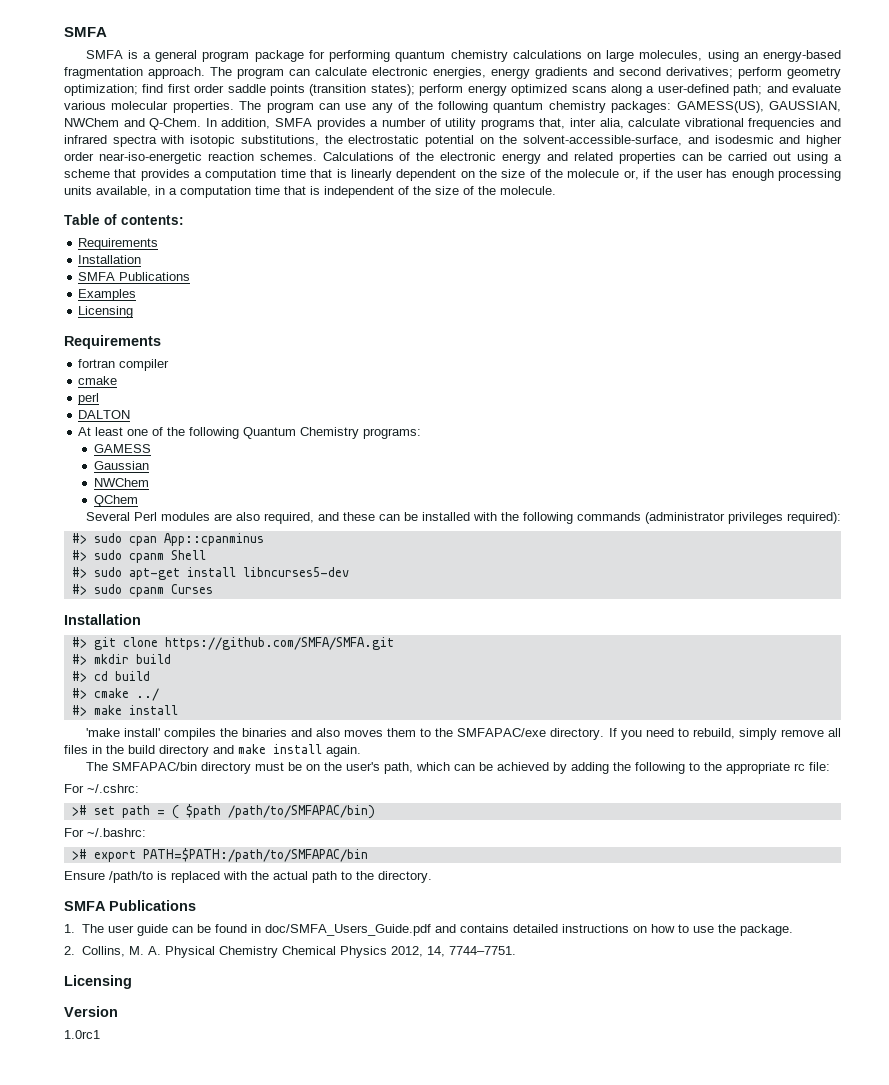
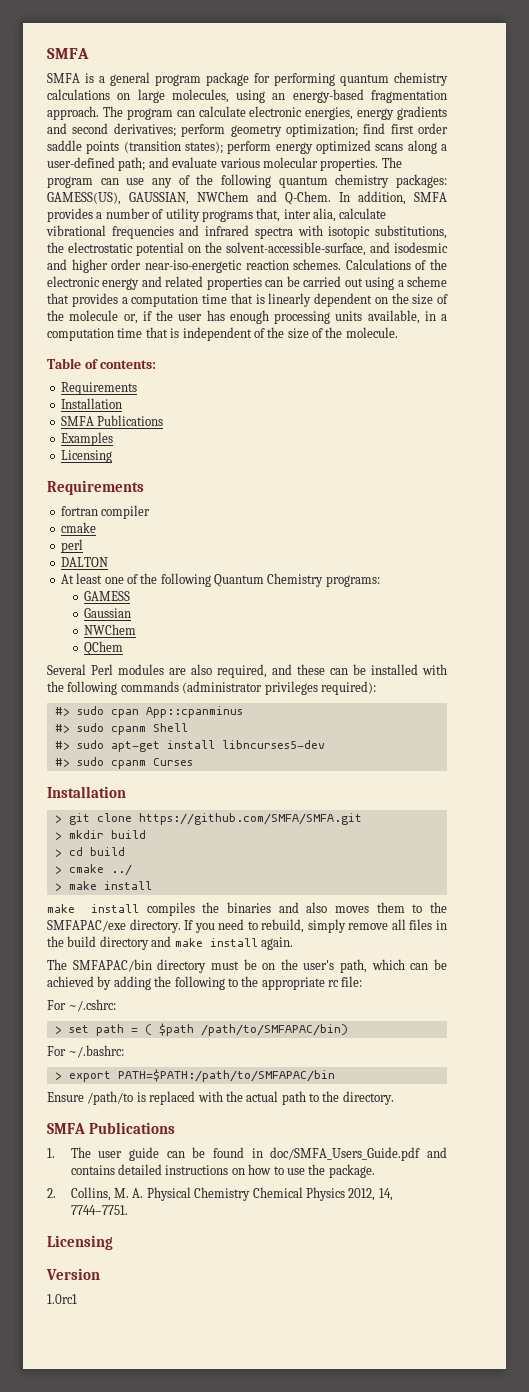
[71,637,87,648] #> -> [54,815,62,823] >
[71,654,87,665] #> -> [54,832,62,840] >
[71,671,87,682] #> -> [54,849,62,857] >
[71,688,87,699] #> -> [54,866,62,874] >
[71,705,87,716] #> -> [54,883,62,891] >
[85,728,160,737] 'make install' -> [47,904,139,913] make install
[71,805,87,816] ># -> [54,1026,62,1034] >
[71,849,87,860] ># -> [54,1072,62,1080] >

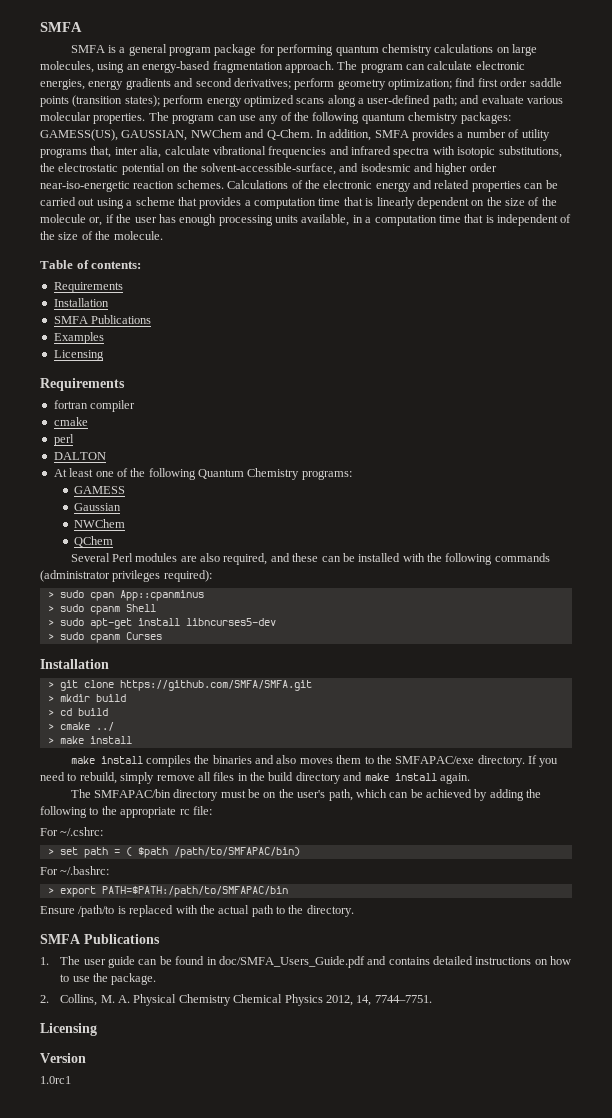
[54,707,70,716] #> -> [47,591,54,598] >
[54,724,70,733] #> -> [47,605,54,612] >
[54,741,70,750] #> -> [47,619,54,626] >
[54,758,70,767] #> -> [47,633,54,640] >

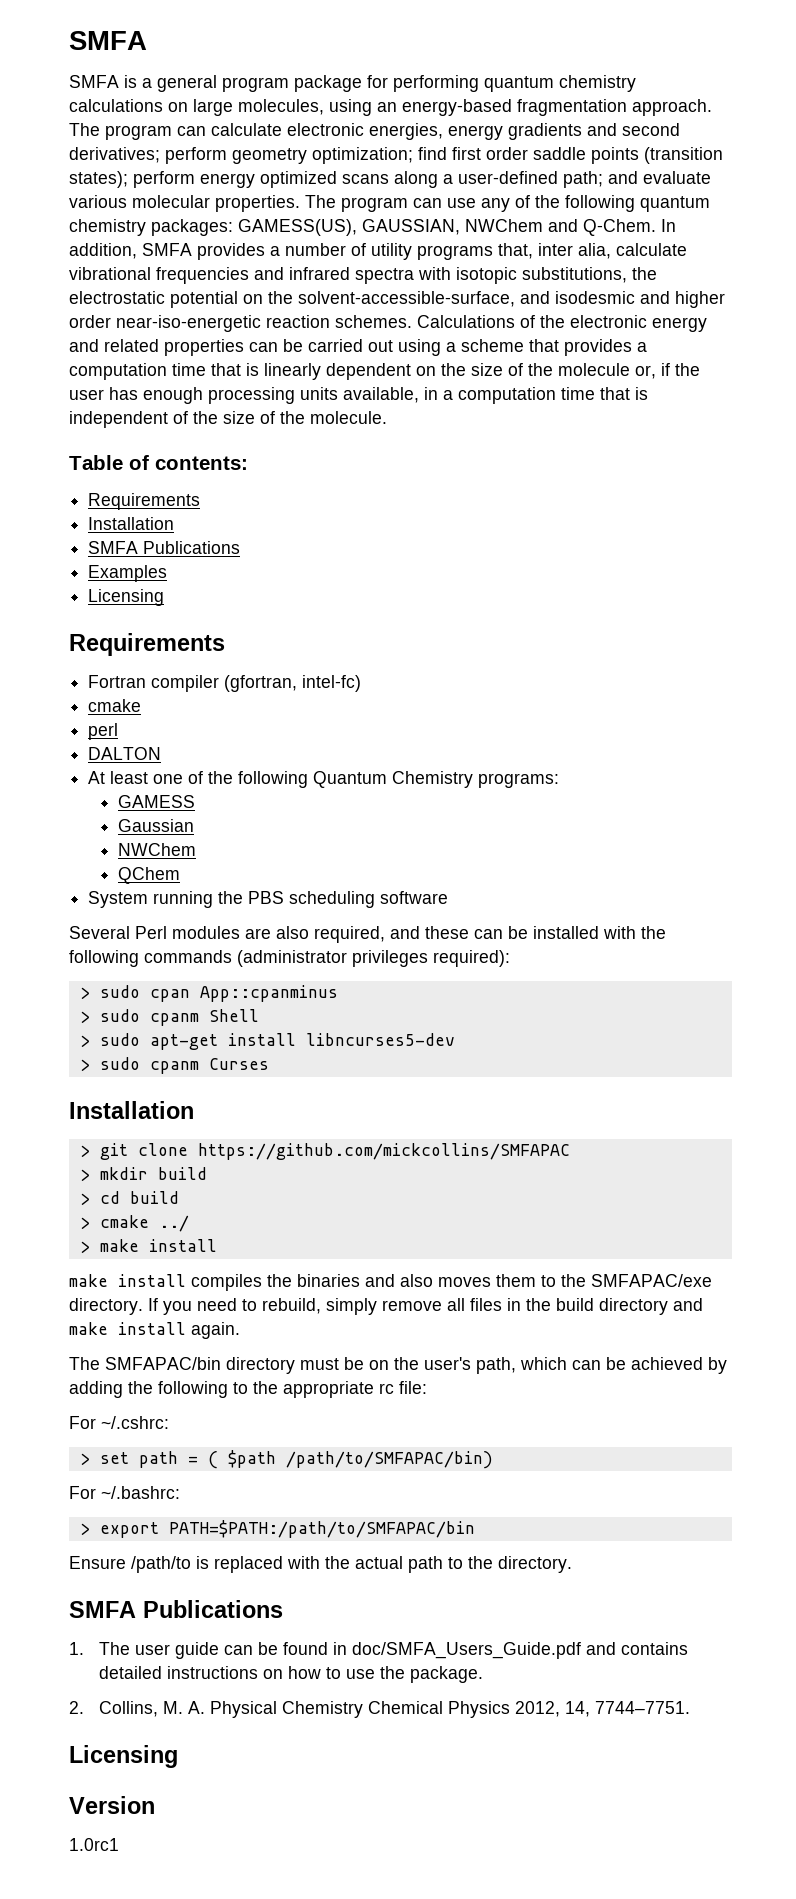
[53,400,88,409] fortran -> [88,675,147,688] Fortran
(136, 406) none -> [224,675,362,692] (gfortran, intel-fc)
(114, 541) none -> [88,891,449,908] // System running the PBS scheduling software
[119,680,312,691] https://github.com/SMFA/SMFA.git -> [197,1143,570,1160] https://github.com/mickcollins/SMFAPAC

